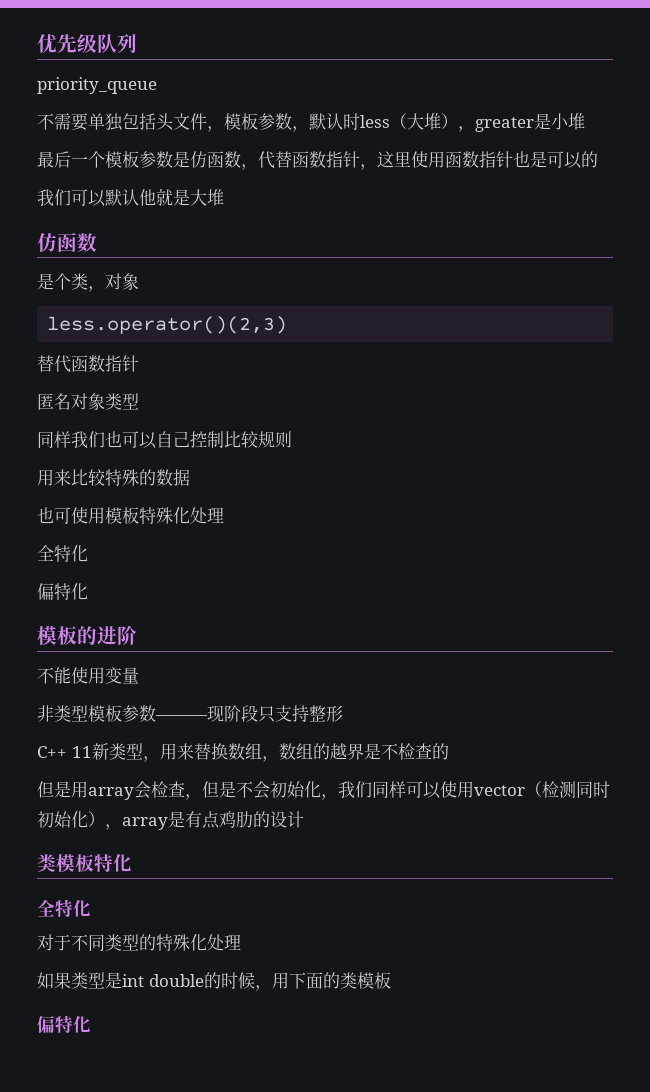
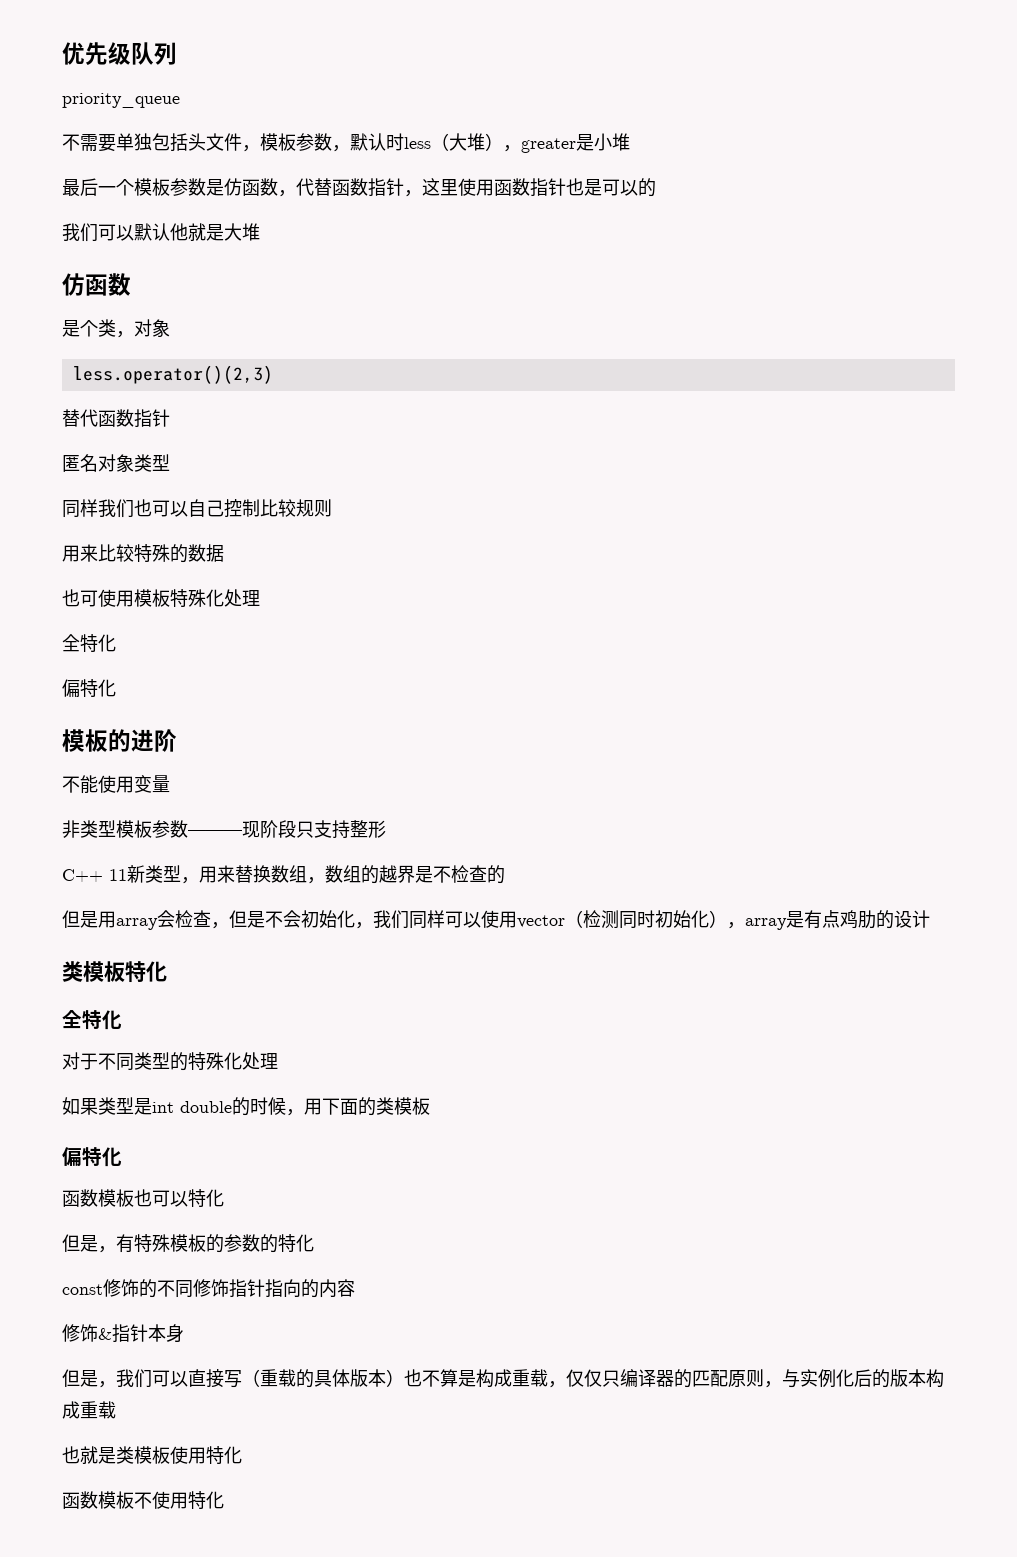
(91, 1024) none -> [62,1189,224,1207] [62,1234,314,1253] [62,1279,355,1298] [62,1324,184,1343] [62,1369,944,1388] [62,1401,116,1419] [62,1446,242,1464] [62,1491,224,1509] // 函数模板也可以特化 // 但是，有特殊模板的参数的特化 // const修饰的不同修饰指针指向的内容 // 修饰&指针本身 // 但是，我们可以直接写（重载的具体版本）也不算是构成重载，仅仅只编译器的匹配原则，与实例化后的版本构成重载 // 也就是类模板使用特化 // 函数模板不使用特化

